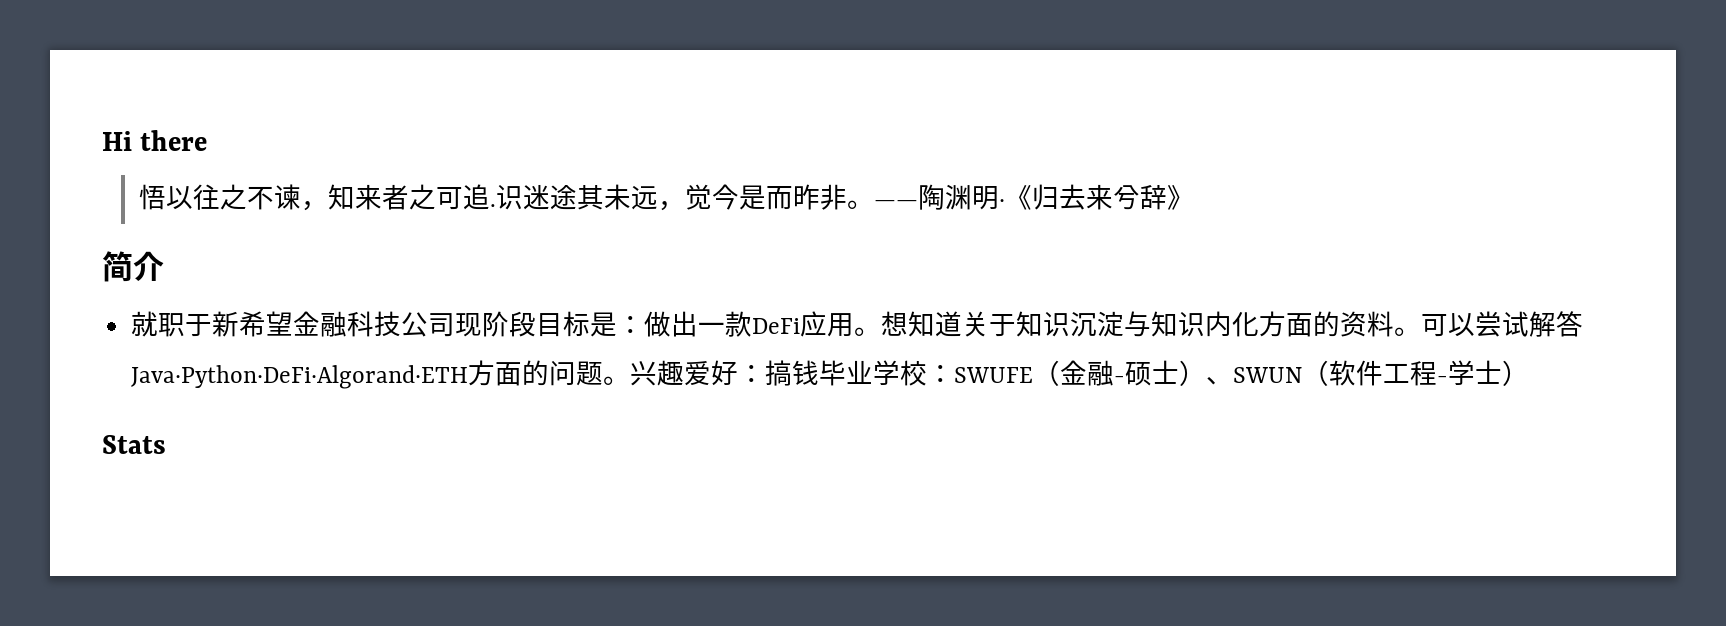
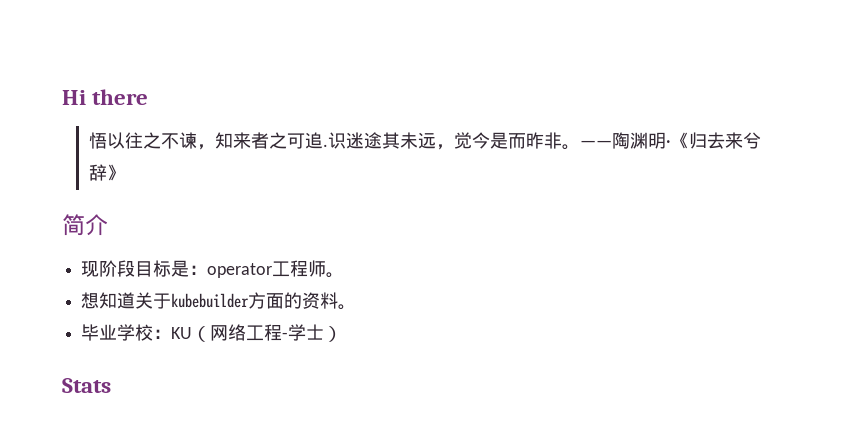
[131,311,882,337] 就职于新希望金融科技公司现阶段目标是：做出一款DeFi应用。 -> [81,260,345,278] 现阶段目标是：operator工程师。 //
[1016,311,1260,337] 知识沉淀与知识内化 -> [171,293,250,308] kubebuilder
[1421,311,1584,337] [131,360,1384,389] 可以尝试解答Java·Python·DeFi·Algorand·ETH方面的问题。兴趣爱好：搞钱毕业学校：SWUFE（金融-硕士）、SWUN（软件 -> [81,324,247,342] // 毕业学校：KU（网络

